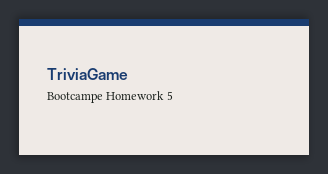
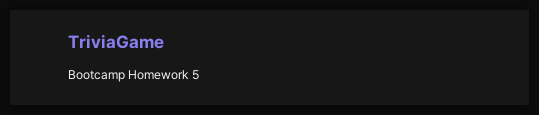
[47,92,103,103] Bootcampe -> [68,70,125,82] Bootcamp

